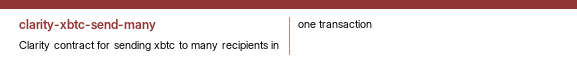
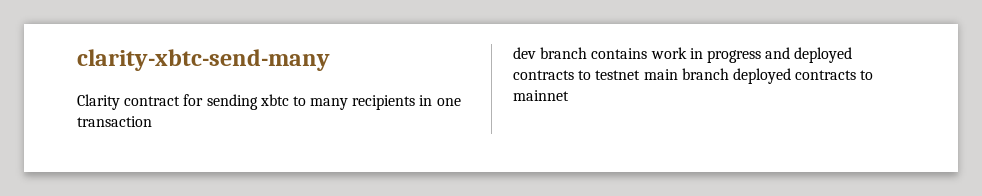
(372, 24) none -> [513,47,853,63] [513,68,874,84] [513,90,569,101] // dev branch contains work in progress and deployed contracts to testnet main branch deployed contracts to mainnet

